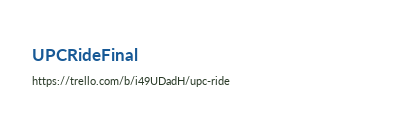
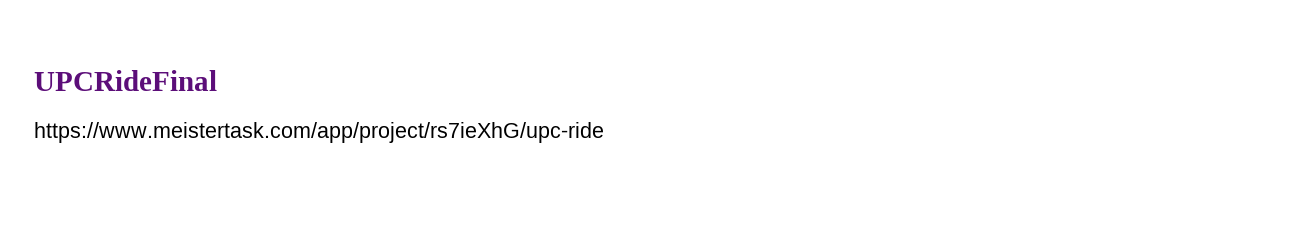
[32,76,230,87] https://trello.com/b/i49UDadH/upc-ride -> [34,122,604,143] https://www.meistertask.com/app/project/rs7ieXhG/upc-ride

